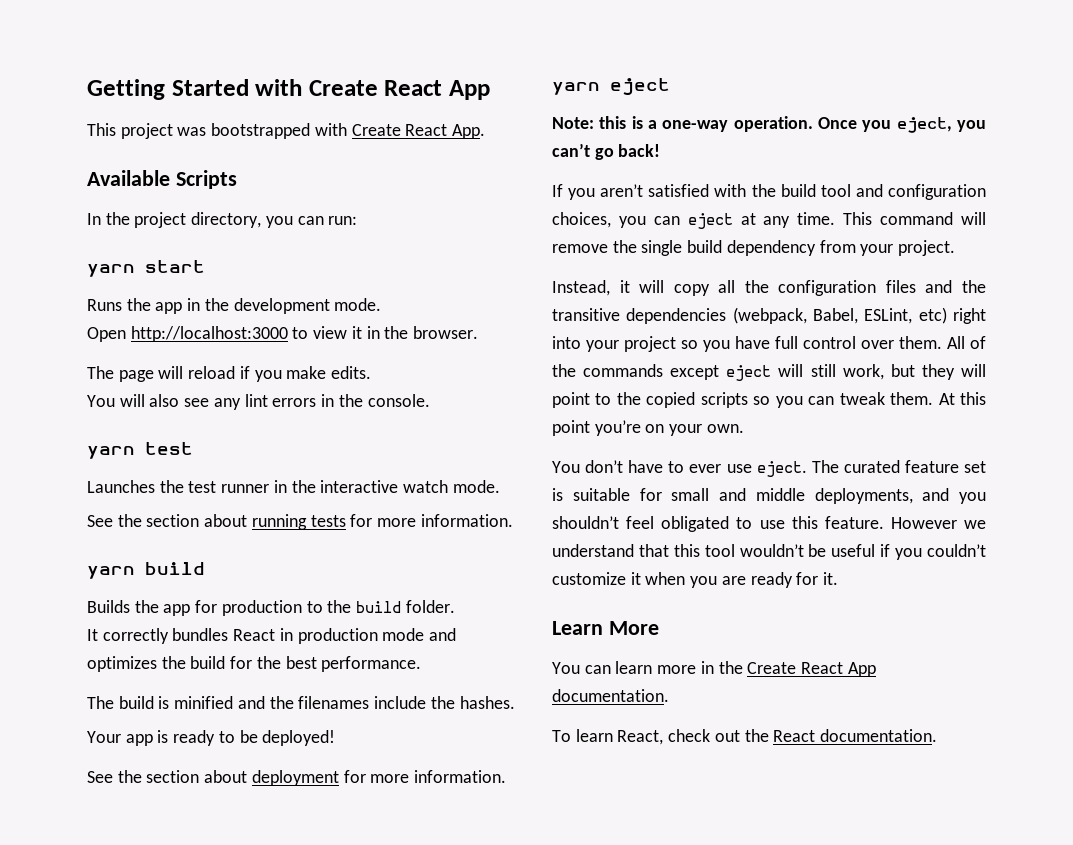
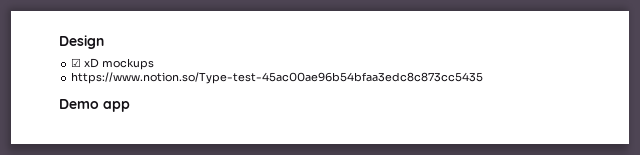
[87,79,491,100] [87,123,486,139] [87,170,237,189] [87,212,358,228] [87,260,205,277] [87,298,382,314] [87,326,479,342] [87,366,372,382] [87,394,430,410] [87,442,193,459] [87,480,500,493] [87,514,513,530] [87,562,205,579] [87,600,455,616] [87,628,457,644] [87,656,422,672] [87,696,515,709] [87,730,336,746] [87,770,507,786] [552,78,670,96] [552,116,986,133] [552,143,661,160] [552,184,986,200] [552,212,986,229] [552,240,956,256] [552,280,986,296] [552,307,986,324] [552,336,986,352] [552,364,986,381] [552,392,986,408] [552,420,744,436] [552,460,986,477] [552,488,986,504] [552,516,986,532] [552,544,987,560] [552,572,839,588] [552,621,659,635] [552,661,876,677] [552,689,669,702] [552,729,938,745] Getting Started with Create React App // This project was bootstrapped with Create React App. // Available Scripts // In the project directory, you can run: // yarn start // Runs the app in the development mode. // Open http://localhost:3000 to view it in the browser. // The page will reload if you make edits. // You will also see any lint errors in the console. // yarn test // Launches the test runner in the interactive watch mode. // See the section about running tests for more information. // yarn build // Builds the app for production to the build folder. // It correctly bundles React in production mode and optimizes the build for the best performance. // The build is minified and the filenames include the hashes. // Your app is ready to be deployed! // See the section about deployment for more information. // yarn eject // Note: this is a one-way operation. Once you eject, you can’t go back! // If you aren’t satisfied with the build tool and configuration choices, you can eject at any time. This command will remove the single build dependency from your project. // Instead, it will copy all the configuration files and the transitive dependencies (webpack, Babel, ESLint, etc) right into your project so you have full control over them. All of the commands except eject will still work, but they will point to the copied scripts so you can tweak them. At this point you’re on your own. // You don’t have to ever use eject. The curated feature set is suitable for small and middle deployments, and you shouldn’t feel obligated to use this feature. However we understand that this tool wouldn’t be useful if you couldn’t customize it when you are ready for it. // Learn More // You can learn more in the Create React App documentation. // To learn React, check out the React documentation. -> [59,35,104,49] [71,58,155,70] [71,72,484,84] [59,99,130,112] Design // ☑ xD mockups // https://www.notion.so/Type-test-45ac00ae96b54bfaa3edc8c873cc5435 // Demo app

